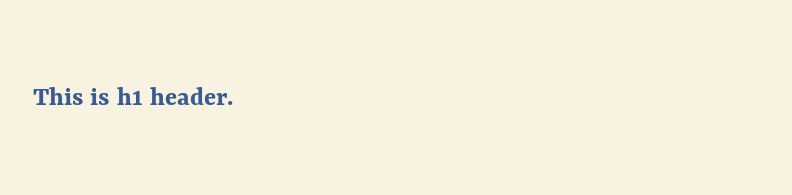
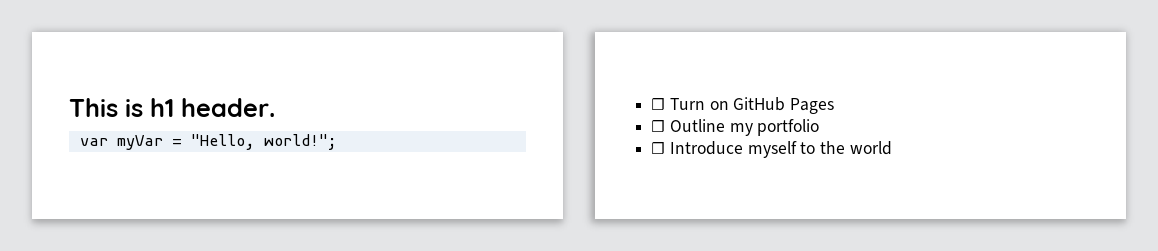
(234, 96) none -> [79,134,337,150] [651,97,835,114] [651,119,820,136] [651,141,892,158] // var myVar = "Hello, world!"; // ☐ Turn on GitHub Pages // ☐ Outline my portfolio // ☐ Introduce myself to the world

